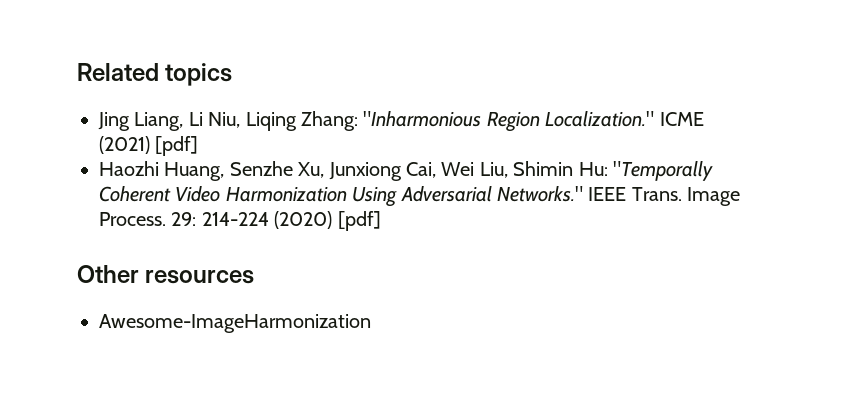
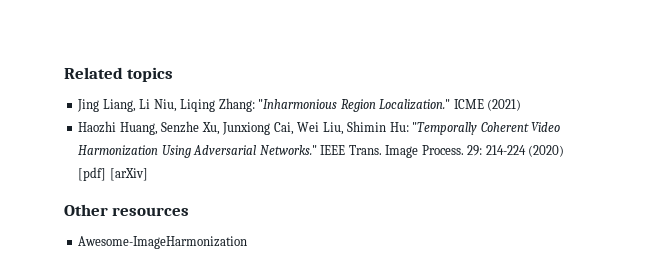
[155,136,199,156] [pdf] -> (522, 105) none
(381, 221) none -> [109,168,148,181] [arXiv]

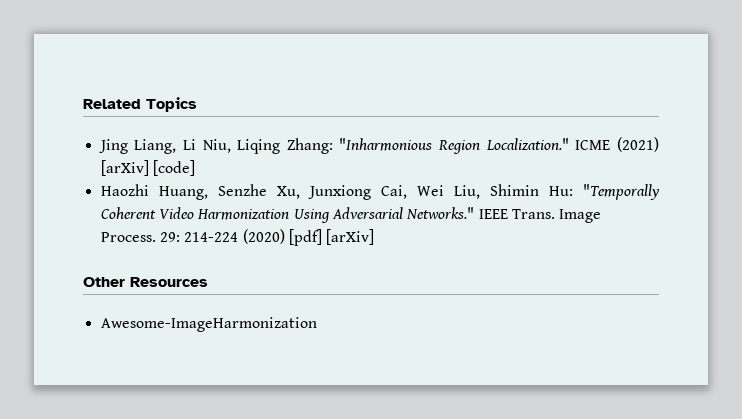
[127,67,174,82] topics -> [146,97,197,112] Topics
(522, 105) none -> [100,160,195,176] [arXiv] [code]
[112,207,190,216] resources -> [130,277,208,287] Resources

